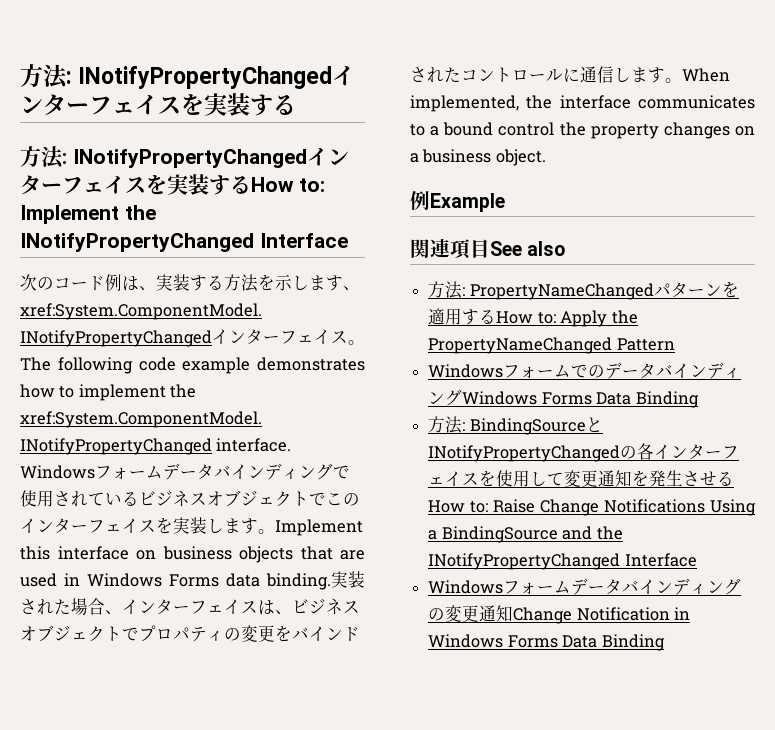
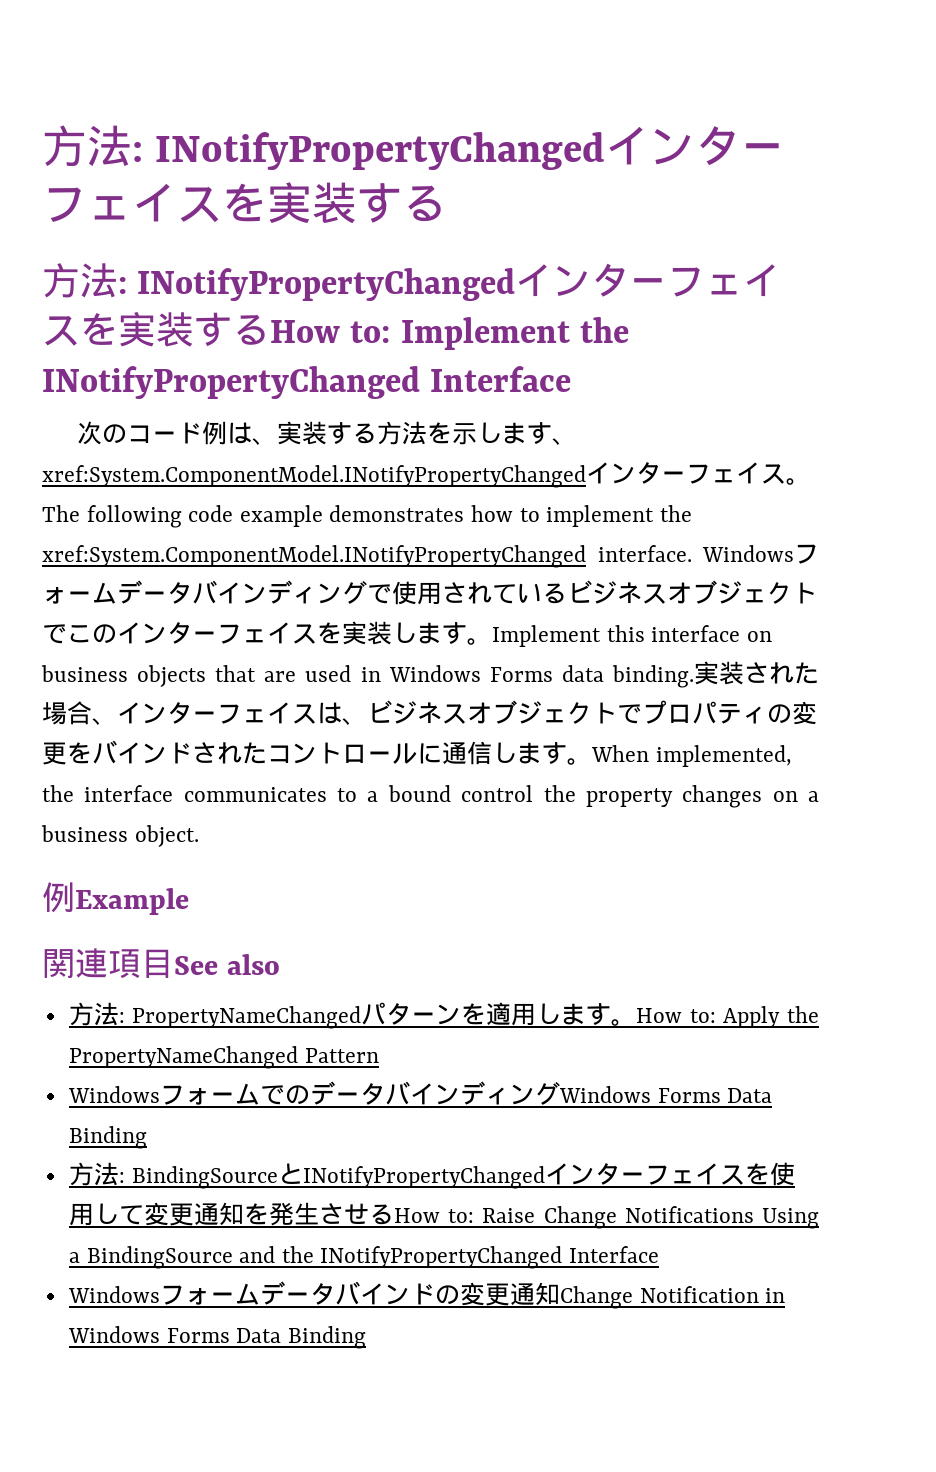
[462,309,497,325] する -> [536,1003,637,1026] します。
[620,443,655,460] の各 -> (545, 1177) none
[673,578,742,595] ディング -> [409,1283,435,1305] ド

